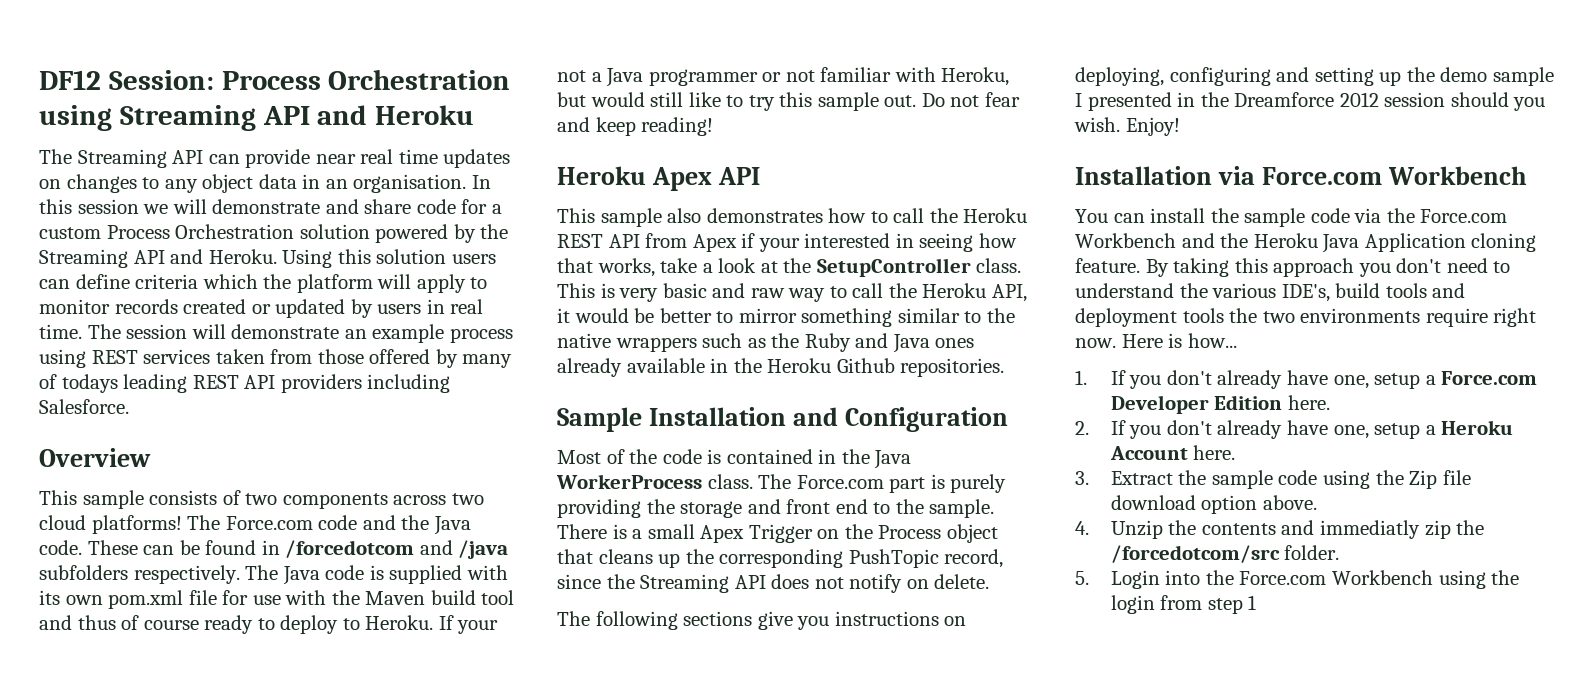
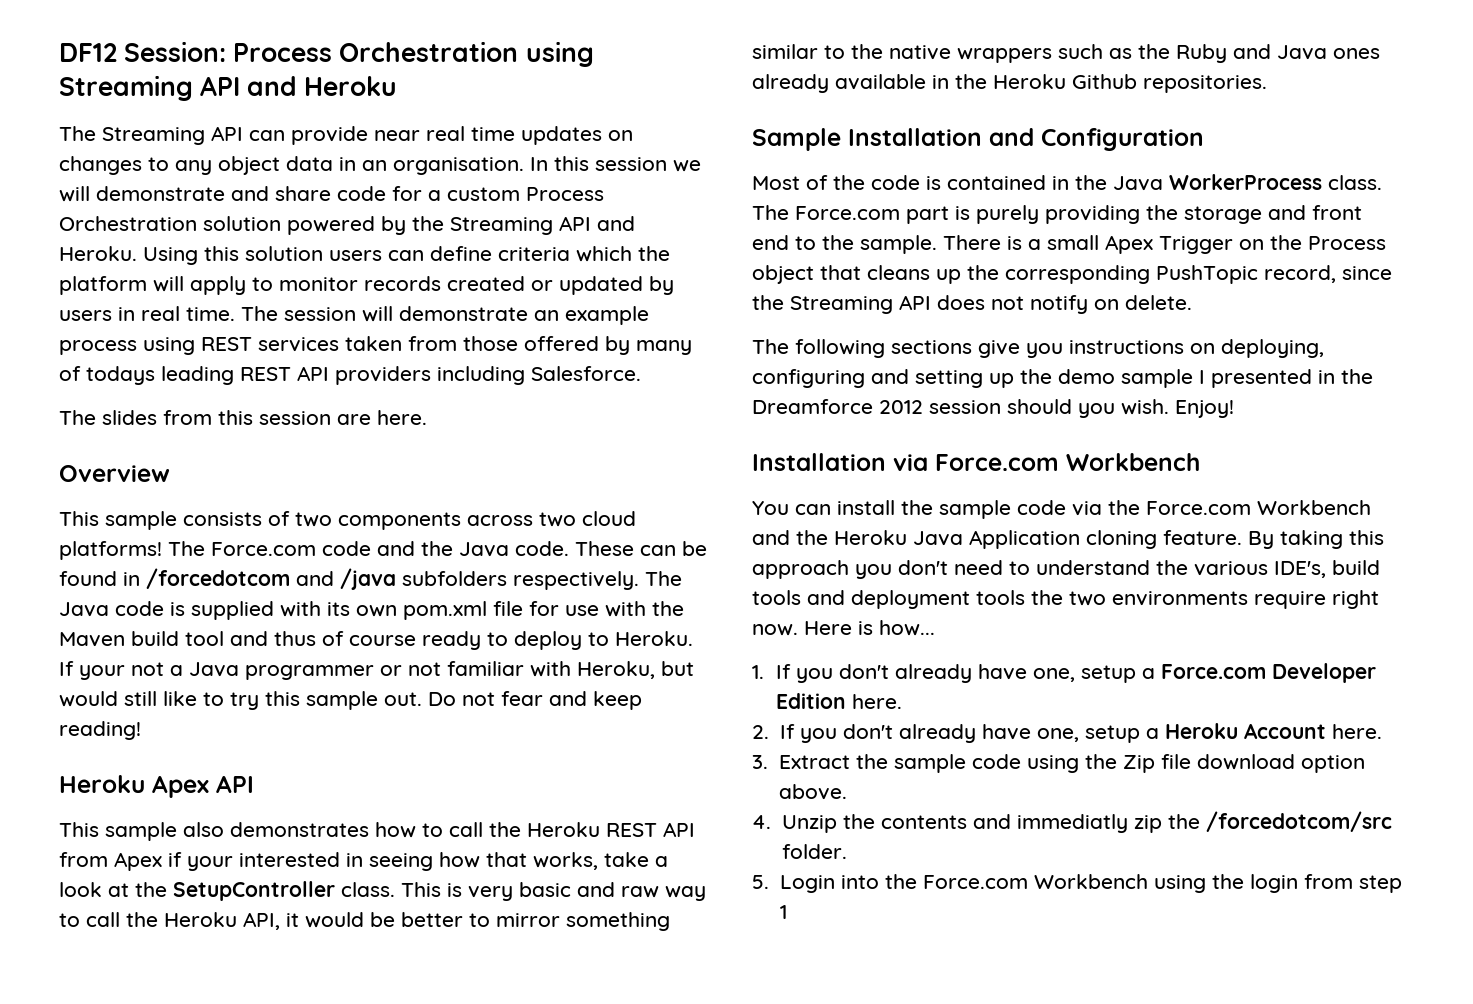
(129, 406) none -> [59,410,427,425] // The slides from this session are here.

